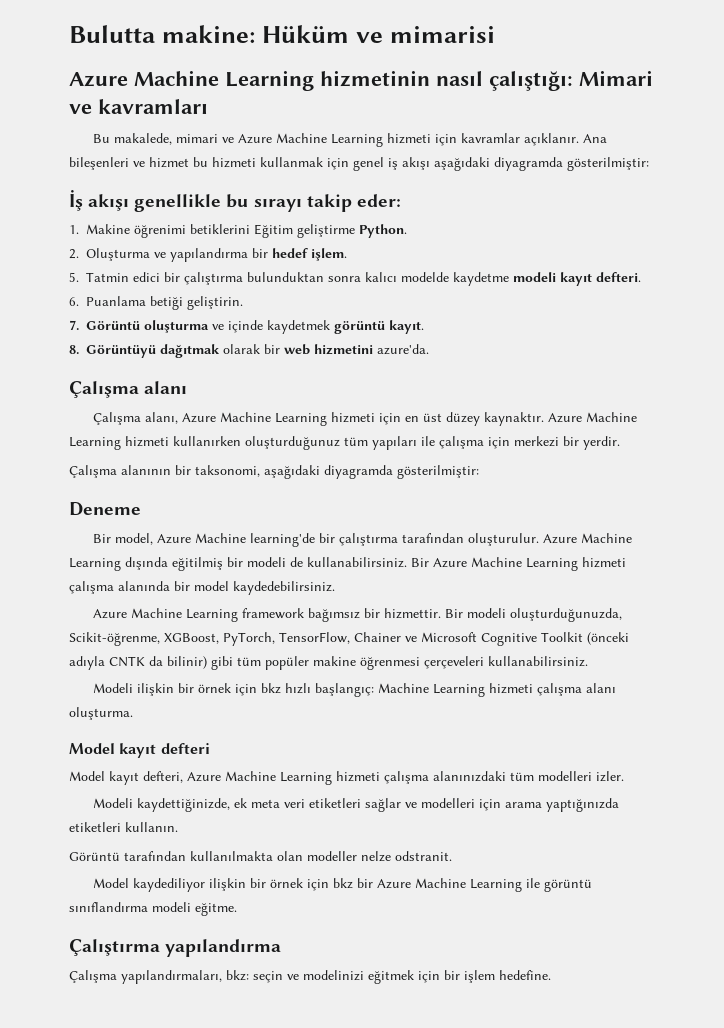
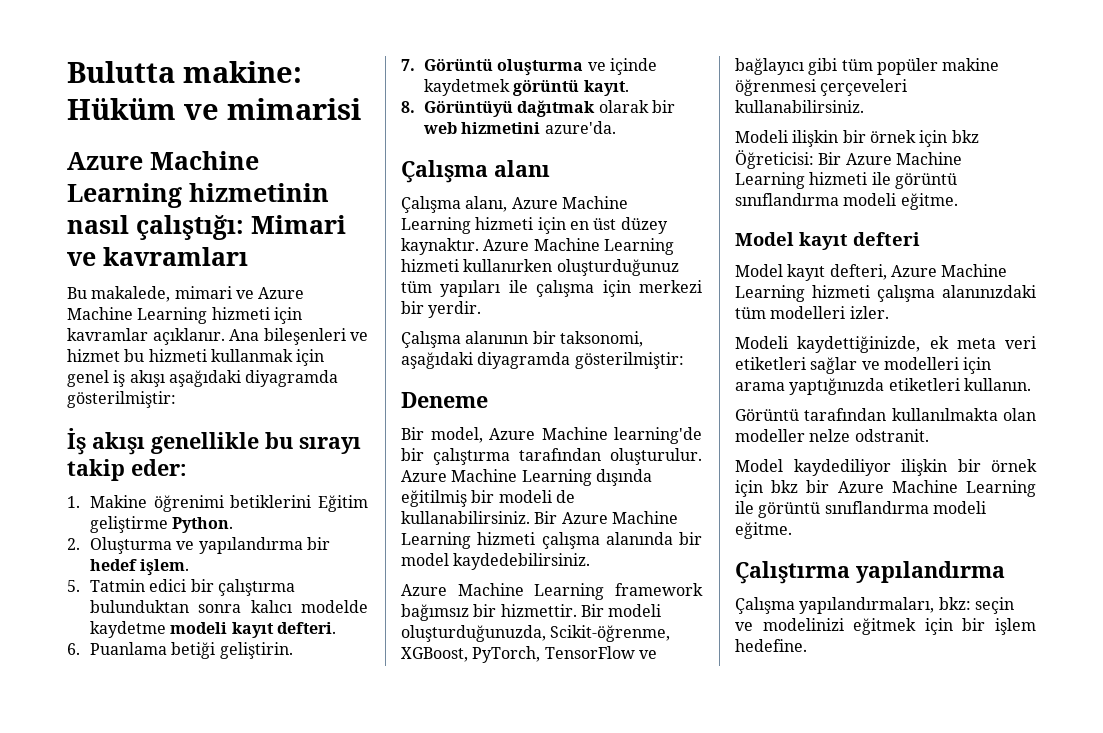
[279,632,629,646] [69,656,207,670] TensorFlow, Chainer ve Microsoft Cognitive Toolkit (önceki adıyla CNTK da bilinir) -> [544,646,657,659] [735,58,804,75] TensorFlow ve bağlayıcı
[285,683,617,697] [69,707,133,720] hızlı başlangıç: Machine Learning hizmeti çalışma alanı oluşturma. -> [735,150,962,169] [735,172,957,189] [735,193,958,210] Öğreticisi: Bir Azure Machine Learning hizmeti ile görüntü sınıflandırma modeli eğitme.

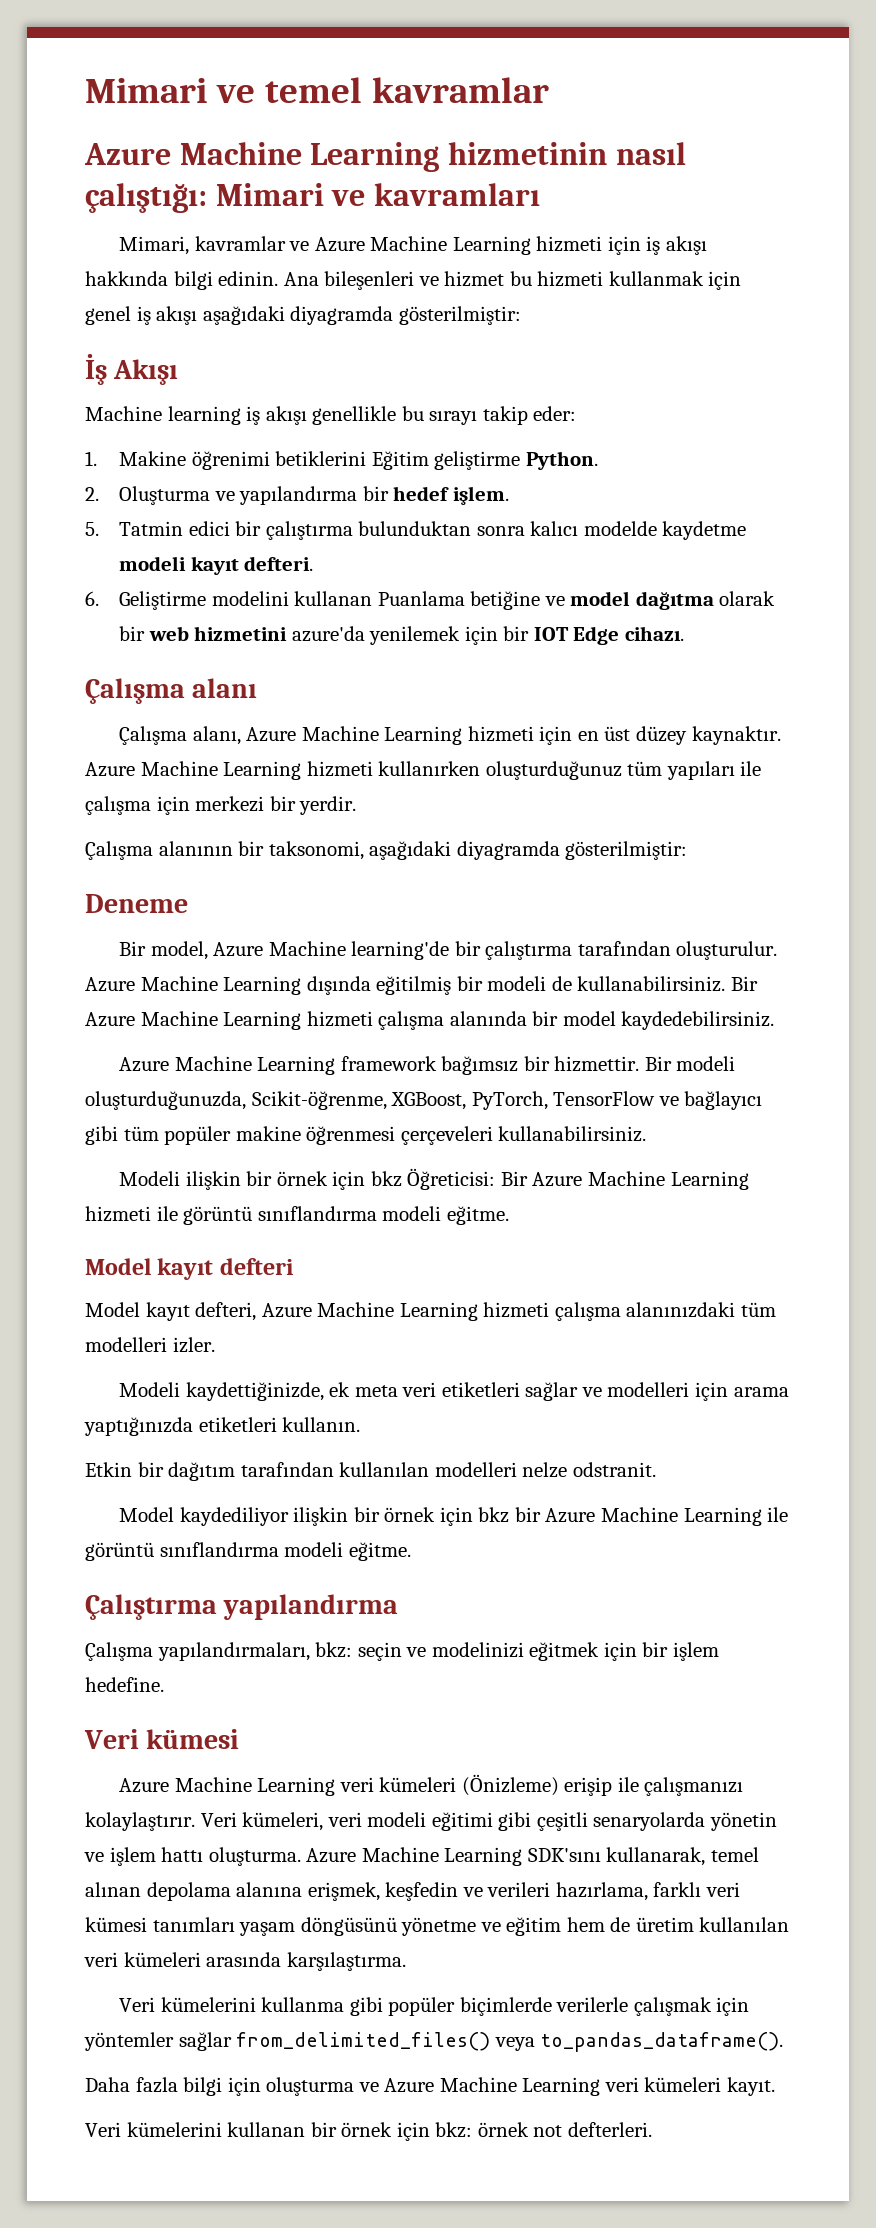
[67,61,302,83] [67,98,361,120] Bulutta makine: Hüküm ve mimarisi -> [85,77,549,103] Mimari ve temel kavramlar
[67,286,232,302] Bu makalede, mimari -> [119,236,286,255] Mimari, kavramlar
[67,328,225,345] kavramlar açıklanır. -> [646,236,707,255] [85,271,279,290] iş akışı hakkında bilgi edinin.
(86, 441) none -> [113,359,179,385] [85,406,261,425] Akışı // Machine learning iş
[89,642,293,659] [401,58,657,76] [423,79,629,96] [401,100,675,117] [422,121,616,134] Puanlama betiği geliştirin. // 7. Görüntü oluşturma ve içinde kaydetmek görüntü kayıt. // 8. Görüntüyü dağıtmak olarak bir web hizmetini azure'da. -> [119,591,776,610] [119,626,684,645] Geliştirme modelini kullanan Puanlama betiğine ve model dağıtma olarak bir web hizmetini azure'da yenilemek için bir IOT Edge cihazı.
[735,408,1036,421] [735,429,805,442] Görüntü tarafından kullanılmakta olan modeller -> [85,1462,517,1481] Etkin bir dağıtım tarafından kullanılan modelleri
(807, 645) none -> [84,1729,240,1749] [119,1774,744,1796] [85,1812,777,1831] [84,1847,759,1866] [85,1882,740,1901] [85,1917,790,1936] [84,1952,406,1971] [119,1997,750,2016] [84,2032,784,2052] [85,2077,775,2096] [85,2122,652,2141] // Veri kümesi // Azure Machine Learning veri kümeleri (Önizleme) erişip ile çalışmanızı kolaylaştırır. Veri kümeleri, veri modeli eğitimi gibi çeşitli senaryolarda yönetin ve işlem hattı oluşturma. Azure Machine Learning SDK'sını kullanarak, temel alınan depolama alanına erişmek, keşfedin ve verileri hazırlama, farklı veri kümesi tanımları yaşam döngüsünü yönetme ve eğitim hem de üretim kullanılan veri kümeleri arasında karşılaştırma. // Veri kümelerini kullanma gibi popüler biçimlerde verilerle çalışmak için yöntemler sağlar from_delimited_files() veya to_pandas_dataframe(). // Daha fazla bilgi için oluşturma ve Azure Machine Learning veri kümeleri kayıt. // Veri kümelerini kullanan bir örnek için bkz: örnek not defterleri.

